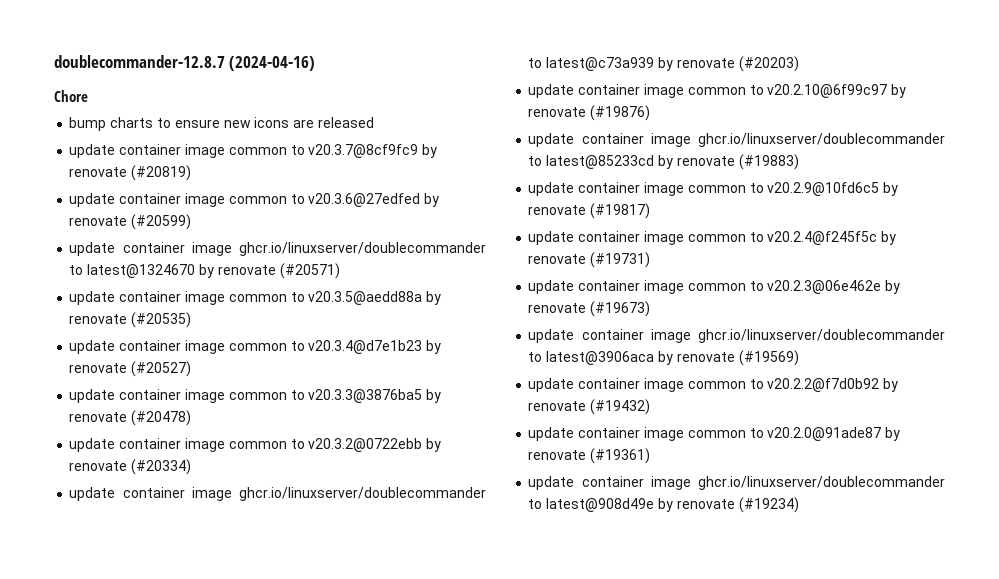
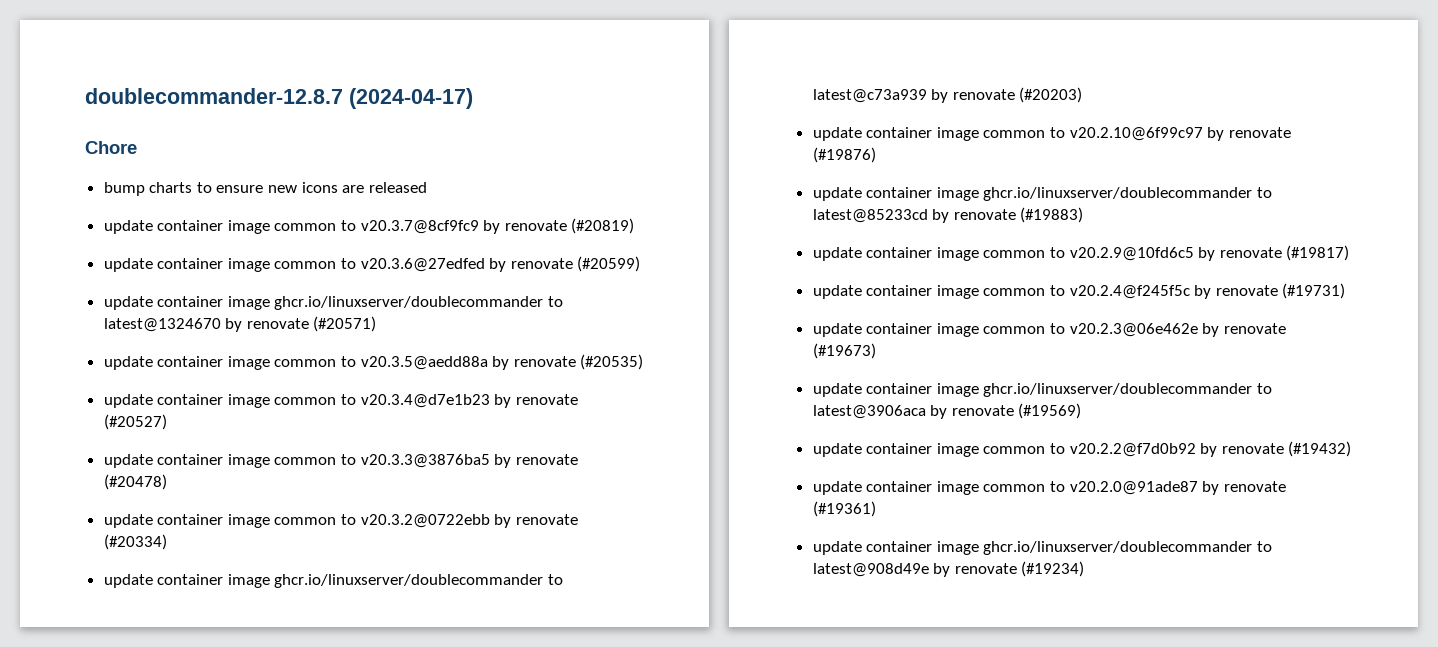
[229,56,316,71] (2024-04-16) -> [349,88,473,109] (2024-04-17)

